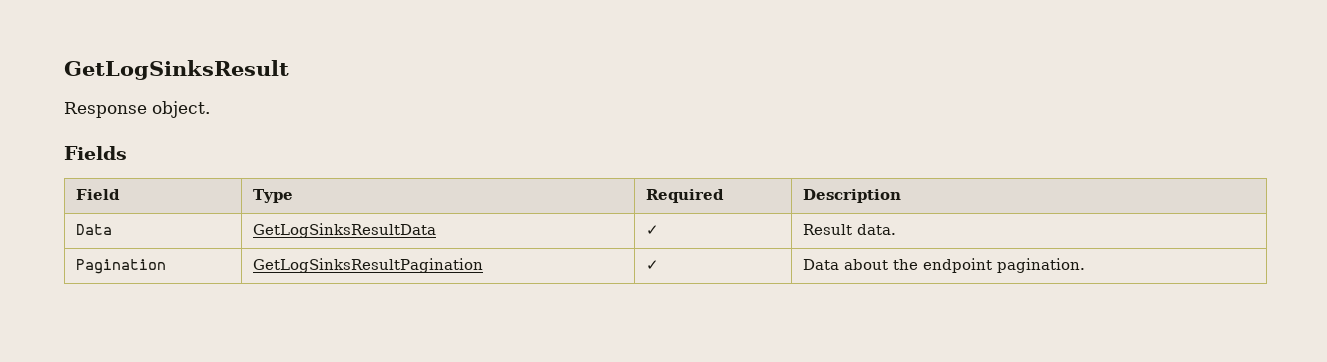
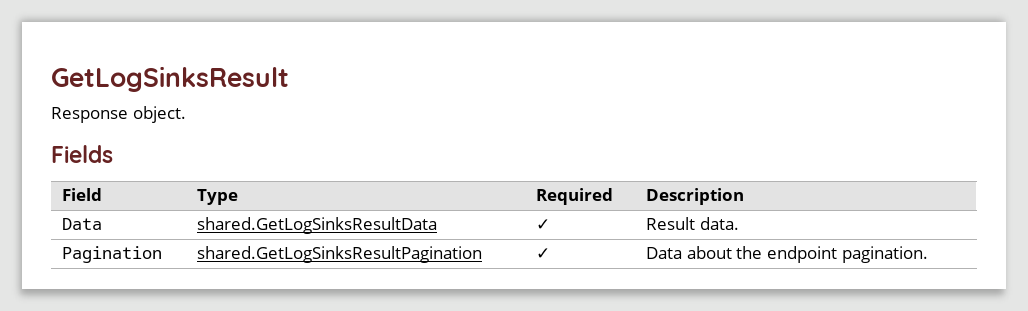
[253,223,437,238] GetLogSinksResultData -> [197,217,438,234] shared.GetLogSinksResultData
[253,258,484,273] GetLogSinksResultPagination -> [197,246,483,263] shared.GetLogSinksResultPagination

